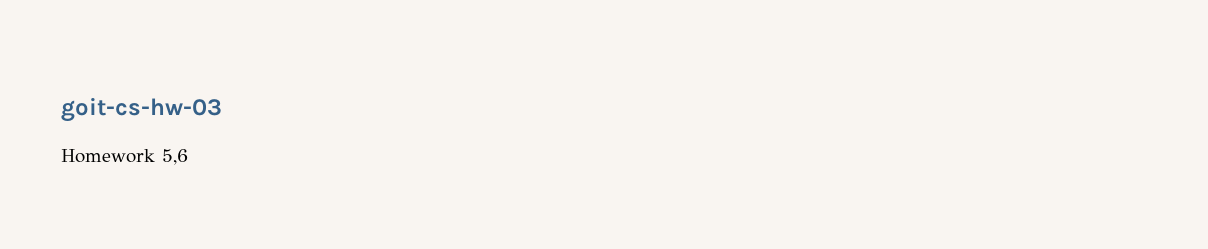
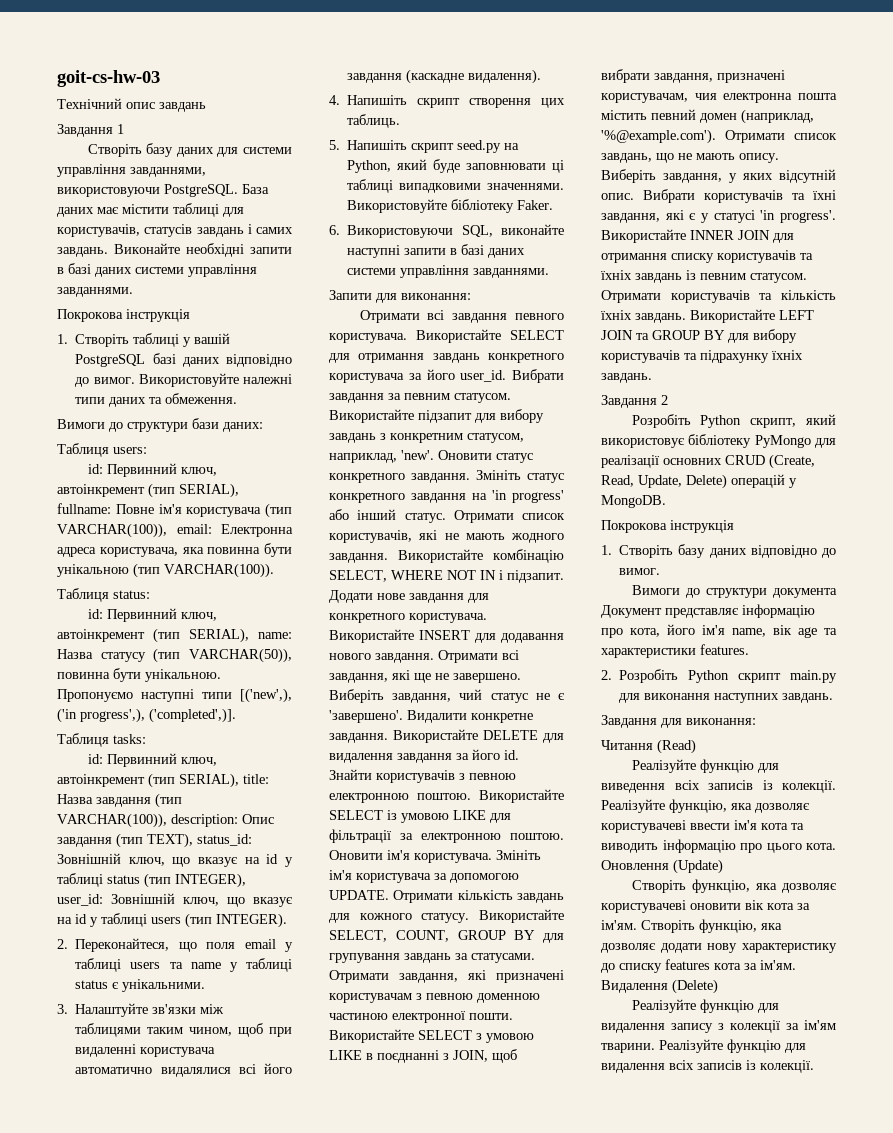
[61,149,188,165] Homework 5,6 -> [57,98,206,112] [57,124,124,137] [87,143,292,157] [57,164,206,177] [57,184,269,197] [57,203,244,217] [57,224,293,237] [57,243,292,257] [57,263,257,277] [57,287,133,297] [57,309,190,322] [57,333,231,347] [75,353,292,367] [75,373,292,387] [75,393,238,407] [57,418,263,432] [57,443,147,457] [87,463,217,477] [57,483,239,498] [57,503,292,518] [57,523,293,538] [57,543,292,557] [57,563,274,578] [57,588,150,602] [87,608,217,622] [57,628,292,643] [57,648,292,663] [57,668,221,682] [57,688,292,703] [57,708,236,723] [57,733,146,747] [87,753,217,767] [57,773,269,788] [57,793,182,808] [57,813,274,828] [57,833,252,848] [57,853,293,867] [57,873,246,888] [57,893,292,907] [57,913,287,928] [57,938,293,952] [75,958,292,972] [75,979,206,992] [57,1003,225,1017] [75,1023,292,1037] [75,1044,216,1057] [75,1063,292,1077] [347,69,542,84] [329,95,565,108] [347,114,401,128] [329,140,520,153] [347,159,564,173] [347,179,564,193] [347,199,554,213] [329,224,564,238] [347,244,526,258] [347,265,550,278] [329,290,471,303] [359,310,564,323] [329,329,564,343] [329,353,564,363] [329,369,564,383] [329,393,511,403] [329,409,544,423] [329,433,524,443] [329,450,533,463] [329,470,564,483] [329,490,564,503] [329,509,565,523] [329,530,564,543] [329,549,564,563] [329,570,564,583] [329,590,489,603] [329,613,487,623] [329,629,564,643] [329,650,519,663] [329,670,521,683] [329,689,564,703] [329,710,533,723] [329,729,564,743] [329,749,519,763] [329,769,516,783] [329,789,564,803] [329,810,511,823] [329,829,564,843] [329,850,541,863] [329,870,519,883] [329,890,564,903] [329,909,564,923] [329,930,564,943] [329,953,535,963] [329,970,564,983] [329,993,540,1003] [329,1011,513,1023] [329,1029,534,1043] [329,1049,517,1063] [601,69,785,83] [601,93,837,103] [601,109,814,124] [601,129,837,144] [601,153,779,163] [601,169,836,183] [601,189,836,203] [601,210,836,223] [601,229,794,243] [601,250,813,263] [601,270,807,283] [601,290,836,303] [601,309,814,323] [601,329,797,343] [601,350,803,363] [601,373,652,383] [601,395,668,408] [631,414,836,428] [601,434,836,448] [601,454,815,469] [601,474,797,489] [601,495,666,508] [601,520,734,533] [601,544,836,558] [619,568,661,575] [631,585,837,598] [601,604,815,618] [601,624,837,638] [601,644,749,658] [601,669,837,683] [619,693,834,703] [601,715,756,728] [601,739,696,754] [631,759,779,773] [601,780,836,793] [601,799,809,813] [601,820,804,833] [601,839,836,853] [601,859,723,874] [631,879,836,893] [601,900,810,913] [601,919,782,933] [601,943,837,953] [601,959,796,973] [601,979,718,994] [631,999,779,1013] [601,1020,836,1033] [601,1039,806,1053] [601,1060,814,1073] Технiчний опис завдань // Завдання 1 // Створіть базу даних для системи управління завданнями, використовуючи PostgreSQL. База даних має містити таблиці для користувачів, статусів завдань і самих завдань. Виконайте необхідні запити в базі даних системи управління завданнями. // Покрокова інструкція // 1. Створіть таблиці у вашій PostgreSQL базі даних відповідно до вимог. Використовуйте належні типи даних та обмеження. // Вимоги до структури бази даних: // Таблиця users: // id: Первинний ключ, автоінкремент (тип SERIAL), fullname: Повне ім'я користувача (тип VARCHAR(100)), email: Електронна адреса користувача, яка повинна бути унікальною (тип VARCHAR(100)). // Таблиця status: // id: Первинний ключ, автоінкремент (тип SERIAL), name: Назва статусу (тип VARCHAR(50)), повинна бути унікальною. Пропонуємо наступні типи [('new',), ('in progress',), ('completed',)]. // Таблиця tasks: // id: Первинний ключ, автоінкремент (тип SERIAL), title: Назва завдання (тип VARCHAR(100)), description: Опис завдання (тип TEXT), status_id: Зовнішній ключ, що вказує на id у таблиці status (тип INTEGER), user_id: Зовнішній ключ, що вказує на id у таблиці users (тип INTEGER). // 2. Переконайтеся, що поля email у таблиці users та name у таблиці status є унікальними. // 3. Налаштуйте зв'язки між таблицями таким чином, щоб при видаленні користувача автоматично видалялися всі його завдання (каскадне видалення). // 4. Напишіть скрипт створення цих таблиць. // 5. Напишіть скрипт seed.py на Python, який буде заповнювати ці таблиці випадковими значеннями. Використовуйте бібліотеку Faker. // 6. Використовуючи SQL, виконайте наступні запити в базі даних системи управління завданнями. // Запити для виконання: // Отримати всі завдання певного користувача. Використайте SELECT для отримання завдань конкретного користувача за його user_id. Вибрати завдання за певним статусом. Використайте підзапит для вибору завдань з конкретним статусом, наприклад, 'new'. Оновити статус конкретного завдання. Змініть статус конкретного завдання на 'in progress' або інший статус. Отримати список користувачів, які не мають жодного завдання. Використайте комбінацію SELECT, WHERE NOT IN і підзапит. Додати нове завдання для конкретного користувача. Використайте INSERT для додавання нового завдання. Отримати всі завдання, які ще не завершено. Виберіть завдання, чий статус не є 'завершено'. Видалити конкретне завдання. Використайте DELETE для видалення завдання за його id. Знайти користувачів з певною електронною поштою. Використайте SELECT із умовою LIKE для фільтрації за електронною поштою. Оновити ім'я користувача. Змініть ім'я користувача за допомогою UPDATE. Отримати кількість завдань для кожного статусу. Використайте SELECT, COUNT, GROUP BY для групування завдань за статусами. Отримати завдання, які призначені користувачам з певною доменною частиною електронної пошти. Використайте SELECT з умовою LIKE в поєднанні з JOIN, щоб вибрати завдання, призначені користувачам, чия електронна пошта містить певний домен (наприклад, '%@example.com'). Отримати список завдань, що не мають опису. Виберіть завдання, у яких відсутній опис. Вибрати користувачів та їхні завдання, які є у статусі 'in progress'. Використайте INNER JOIN для отримання списку користувачів та їхніх завдань із певним статусом. Отримати користувачів та кількість їхніх завдань. Використайте LEFT JOIN та GROUP BY для вибору користувачів та підрахунку їхніх завдань. // Завдання 2 // Розробіть Python скрипт, який використовує бібліотеку PyMongo для реалізації основних CRUD (Create, Read, Update, Delete) операцій у MongoDB. // Покрокова інструкція // 1. Створіть базу даних відповідно до вимог. // Вимоги до структури документа Документ представляє інформацію про кота, його ім'я name, вік age та характеристики features. // 2. Розробіть Python скрипт main.py для виконання наступних завдань. // Завдання для виконання: // Читання (Read) // Реалізуйте функцію для виведення всіх записів із колекції. Реалізуйте функцію, яка дозволяє користувачеві ввести ім'я кота та виводить інформацію про цього кота. Оновлення (Update) // Створіть функцію, яка дозволяє користувачеві оновити вік кота за ім'ям. Створіть функцію, яка дозволяє додати нову характеристику до списку features кота за ім'ям. Видалення (Delete) // Реалізуйте функцію для видалення запису з колекції за ім'ям тварини. Реалізуйте функцію для видалення всіх записів із колекції.

